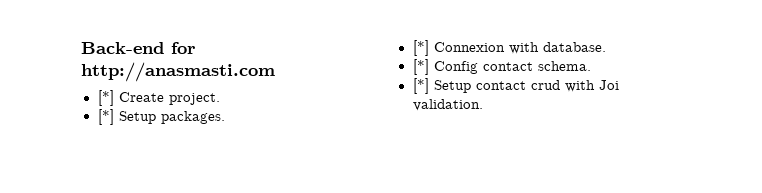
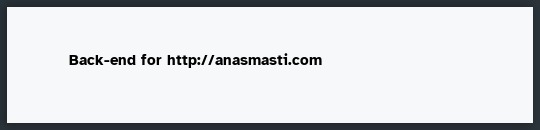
[97,90,220,106] [97,109,225,125] [412,40,606,56] [412,59,591,75] [412,78,619,94] [412,99,483,111] // [*] Create project. // [*] Setup packages. // [*] Connexion with database. // [*] Config contact schema. // [*] Setup contact crud with Joi validation. -> (322, 60) none

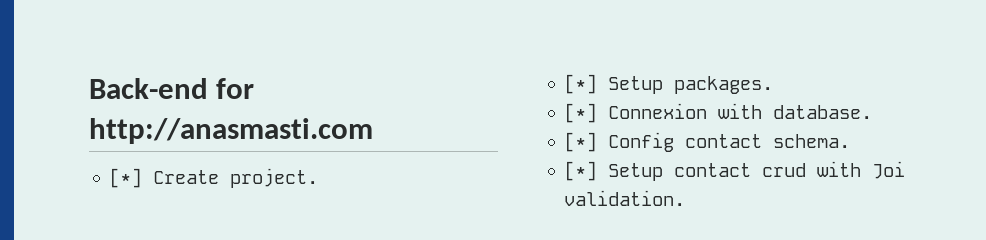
(322, 60) none -> [109,168,319,188] [564,74,774,94] [564,103,873,123] [564,132,851,152] [564,161,906,181] [564,190,686,206] // [*] Create project. // [*] Setup packages. // [*] Connexion with database. // [*] Config contact schema. // [*] Setup contact crud with Joi validation.

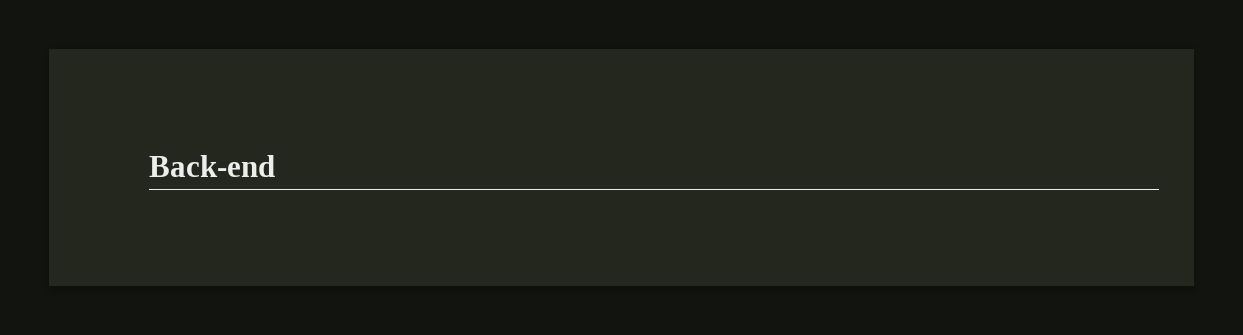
[216,78,255,99] [89,118,373,144] [109,168,319,188] [564,74,774,94] [564,103,873,123] [564,132,851,152] [564,161,906,181] [564,190,686,206] for http://anasmasti.com // [*] Create project. // [*] Setup packages. // [*] Connexion with database. // [*] Config contact schema. // [*] Setup contact crud with Joi validation. -> (275, 166) none

